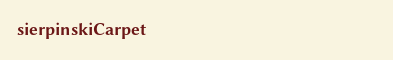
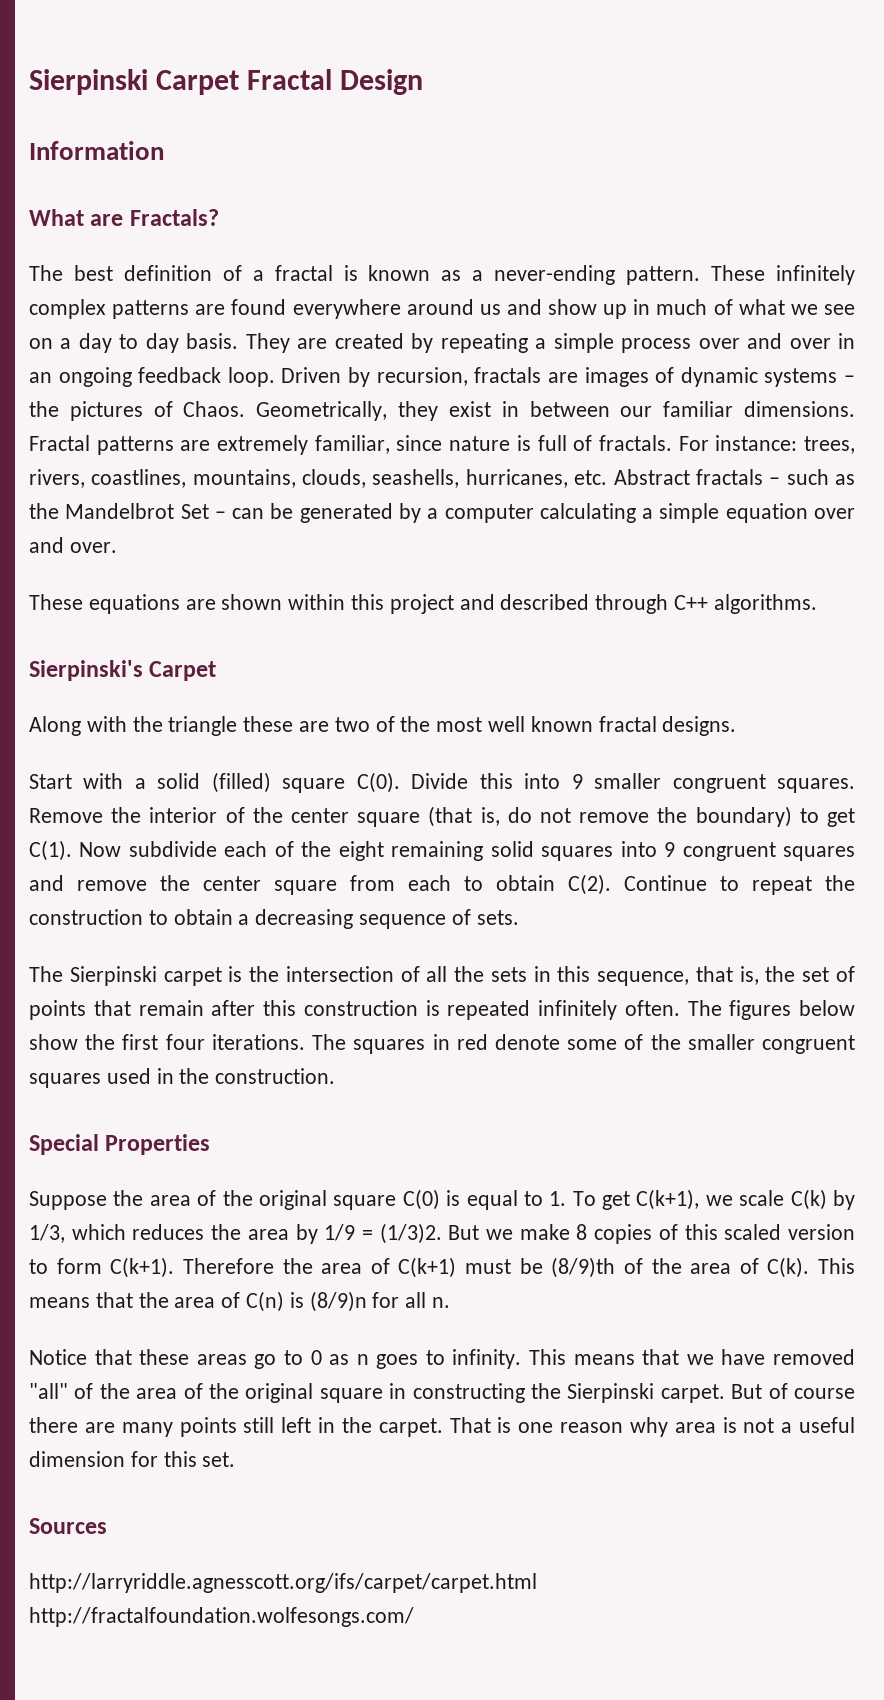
[17,22,146,39] sierpinskiCarpet -> [29,69,424,95] [29,141,164,160] [29,209,219,226] [29,265,855,285] [29,299,855,319] [29,333,855,353] [29,367,856,387] [29,401,856,421] [29,435,856,455] [29,469,856,488] [29,503,856,523] [29,537,117,553] [29,594,817,614] [29,660,217,681] [29,716,737,736] [29,772,855,793] [29,806,856,827] [29,840,855,861] [29,874,855,895] [29,909,519,929] [29,966,855,986] [29,1000,855,1020] [29,1034,855,1054] [29,1068,336,1088] [29,1134,211,1155] [29,1189,856,1210] [29,1223,856,1244] [29,1257,855,1278] [29,1291,451,1312] [29,1349,855,1369] [29,1383,855,1403] [29,1417,856,1437] [29,1451,236,1467] [29,1518,107,1534] [29,1573,537,1593] [29,1607,414,1627] Sierpinski Carpet Fractal Design // Information // What are Fractals? // The best definition of a fractal is known as a never-ending pattern. These infinitely complex patterns are found everywhere around us and show up in much of what we see on a day to day basis. They are created by repeating a simple process over and over in an ongoing feedback loop. Driven by recursion, fractals are images of dynamic systems – the pictures of Chaos. Geometrically, they exist in between our familiar dimensions. Fractal patterns are extremely familiar, since nature is full of fractals. For instance: trees, rivers, coastlines, mountains, clouds, seashells, hurricanes, etc. Abstract fractals – such as the Mandelbrot Set – can be generated by a computer calculating a simple equation over and over. // These equations are shown within this project and described through C++ algorithms. // Sierpinski's Carpet // Along with the triangle these are two of the most well known fractal designs. // Start with a solid (filled) square C(0). Divide this into 9 smaller congruent squares. Remove the interior of the center square (that is, do not remove the boundary) to get C(1). Now subdivide each of the eight remaining solid squares into 9 congruent squares and remove the center square from each to obtain C(2). Continue to repeat the construction to obtain a decreasing sequence of sets. // The Sierpinski carpet is the intersection of all the sets in this sequence, that is, the set of points that remain after this construction is repeated infinitely often. The figures below show the first four iterations. The squares in red denote some of the smaller congruent squares used in the construction. // Special Properties // Suppose the area of the original square C(0) is equal to 1. To get C(k+1), we scale C(k) by 1/3, which reduces the area by 1/9 = (1/3)2. But we make 8 copies of this scaled version to form C(k+1). Therefore the area of C(k+1) must be (8/9)th of the area of C(k). This means that the area of C(n) is (8/9)n for all n. // Notice that these areas go to 0 as n goes to infinity. This means that we have removed "all" of the area of the original square in constructing the Sierpinski carpet. But of course there are many points still left in the carpet. That is one reason why area is not a useful dimension for this set. // Sources // http://larryriddle.agnesscott.org/ifs/carpet/carpet.html http://fractalfoundation.wolfesongs.com/

